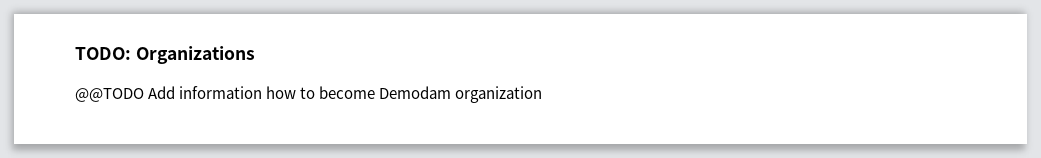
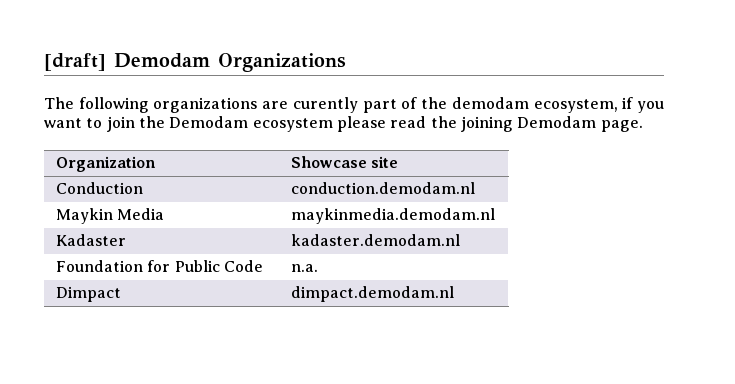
[75,47,131,60] TODO: -> [44,53,210,71] [draft] Demodam
[75,86,543,103] @@TODO Add information how to become Demodam organization -> [44,97,665,113] [44,116,643,132] [55,156,156,172] [290,156,399,168] [55,182,143,194] [290,182,475,194] [55,208,165,224] [290,208,495,224] [55,234,126,246] [290,234,460,246] [55,260,263,272] [290,264,318,272] [55,286,121,302] [290,286,454,302] The following organizations are curently part of the demodam ecosystem, if you want to join the Demodam ecosystem please read the joining Demodam page. // Organization | Showcase site // Conduction | conduction.demodam.nl // Maykin Media | maykinmedia.demodam.nl // Kadaster | kadaster.demodam.nl // Foundation for Public Code | n.a. // Dimpact | dimpact.demodam.nl

